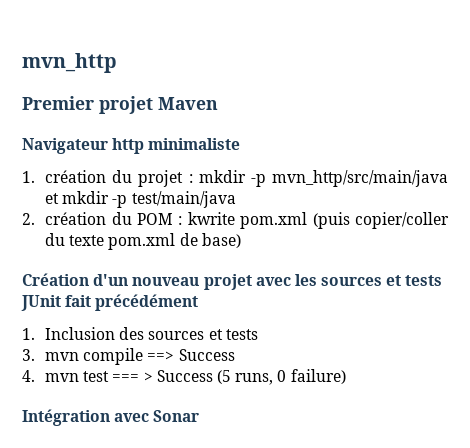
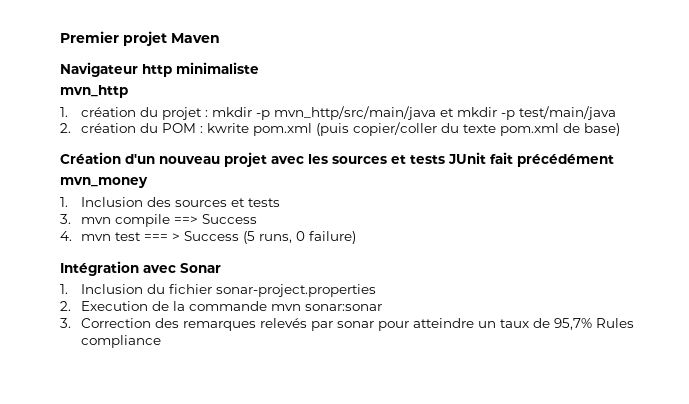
[22,53,117,73] mvn_http // -> (60, 37) none
(241, 144) none -> [60,85,128,98] // mvn_http
(199, 302) none -> [60,177,148,188] // mvn_money
(200, 416) none -> [60,284,377,297] [60,301,383,311] [60,318,635,331] [81,335,162,348] // 1. Inclusion du fichier sonar-project.properties // 2. Execution de la commande mvn sonar:sonar // 3. Correction des remarques relevés par sonar pour atteindre un taux de 95,7% Rules compliance

